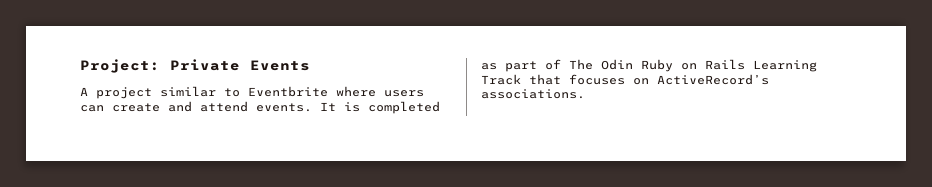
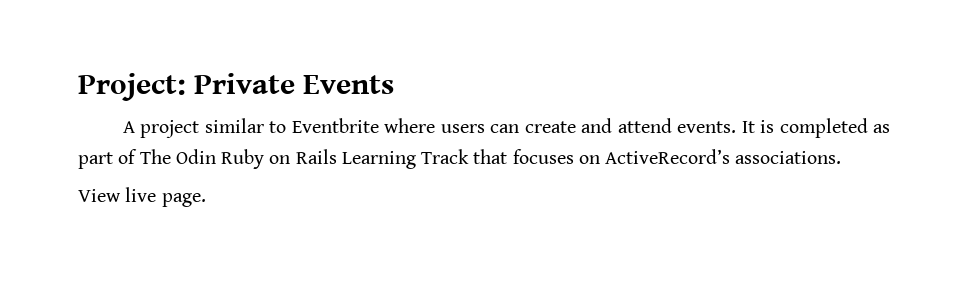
(585, 94) none -> [78,187,206,207] // View live page.

